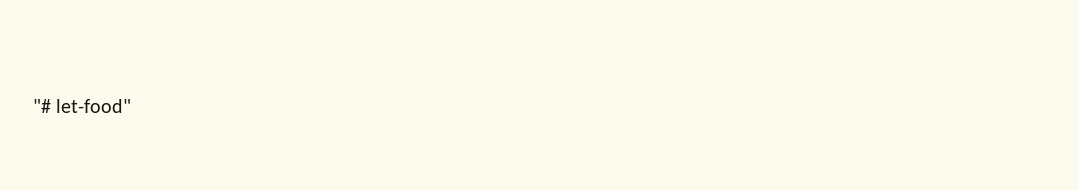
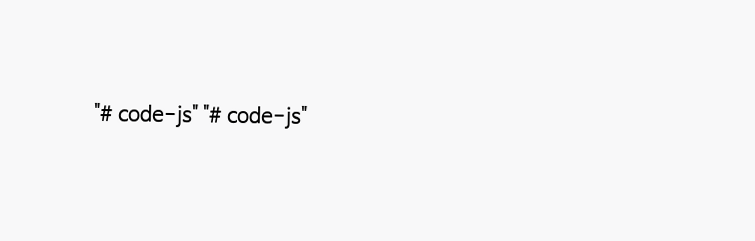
[33,99,132,113] "# let-food" -> [93,102,309,130] "# code-js" "# code-js"

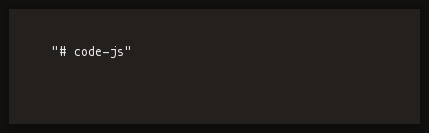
[93,102,309,130] "# code-js" "# code-js" -> [51,46,132,59] "# code-js"

